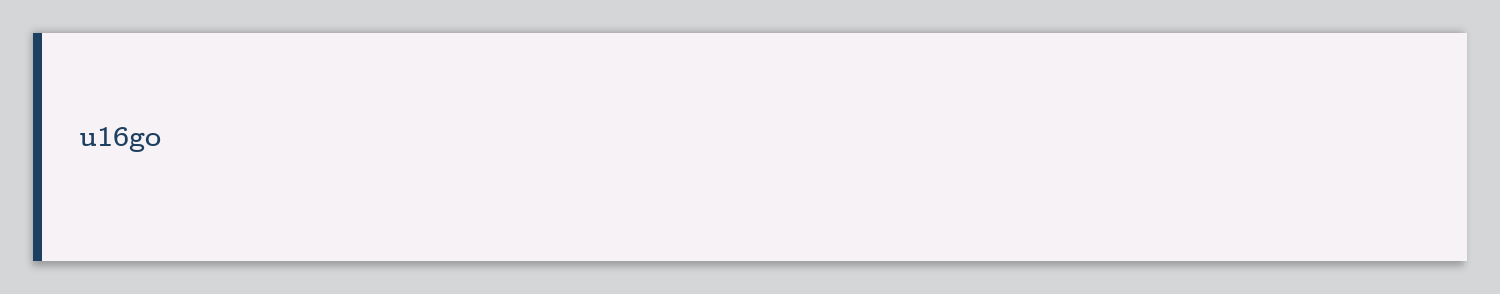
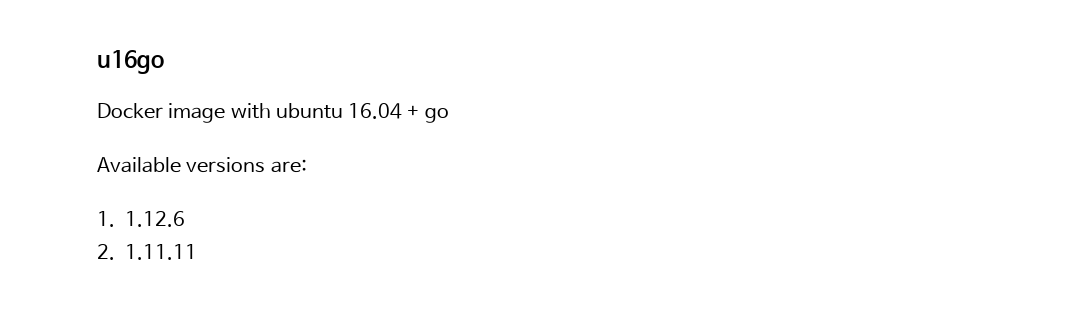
(161, 139) none -> [97,103,449,123] [97,157,307,173] [97,211,186,227] [97,244,198,260] // Docker image with ubuntu 16.04 + go // Available versions are: // 1. 1.12.6 // 2. 1.11.11

